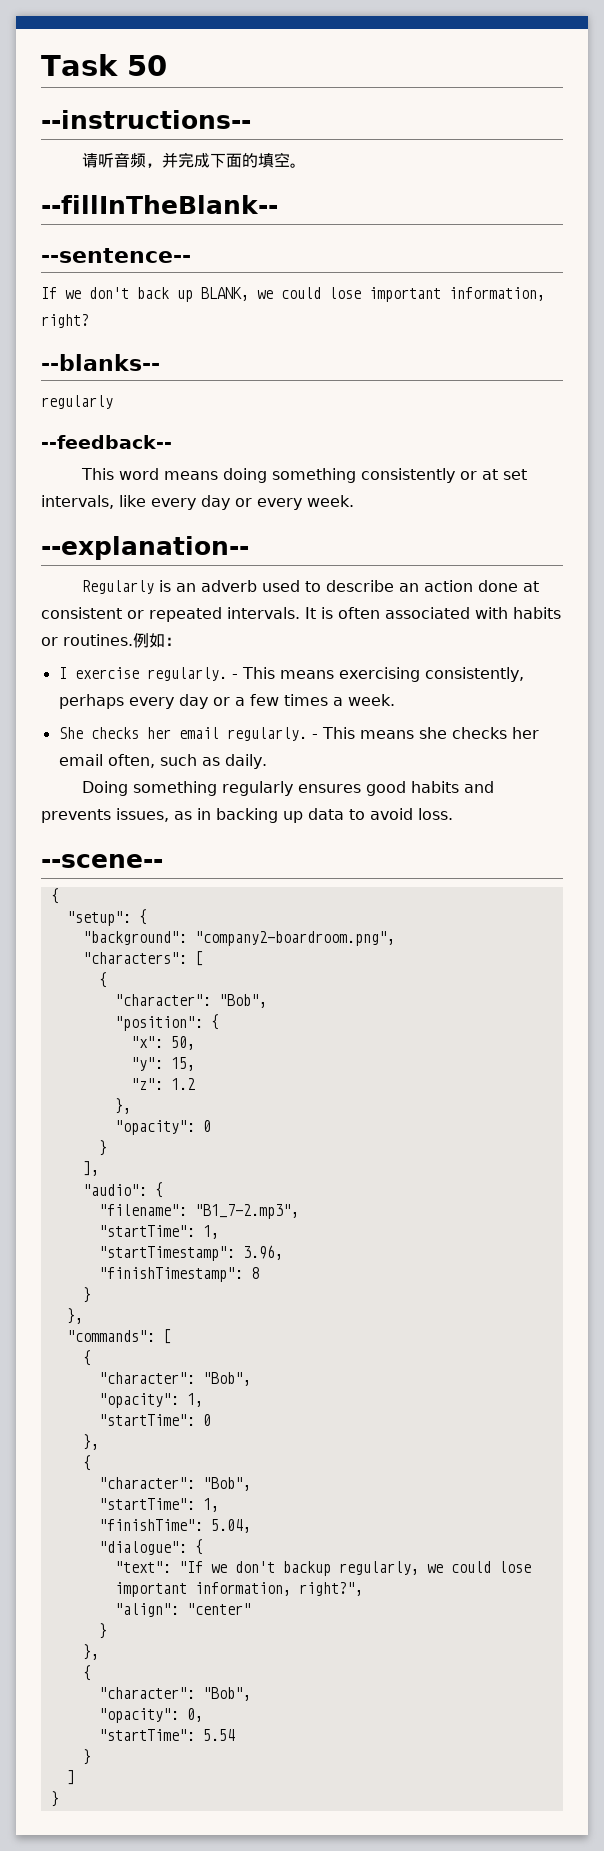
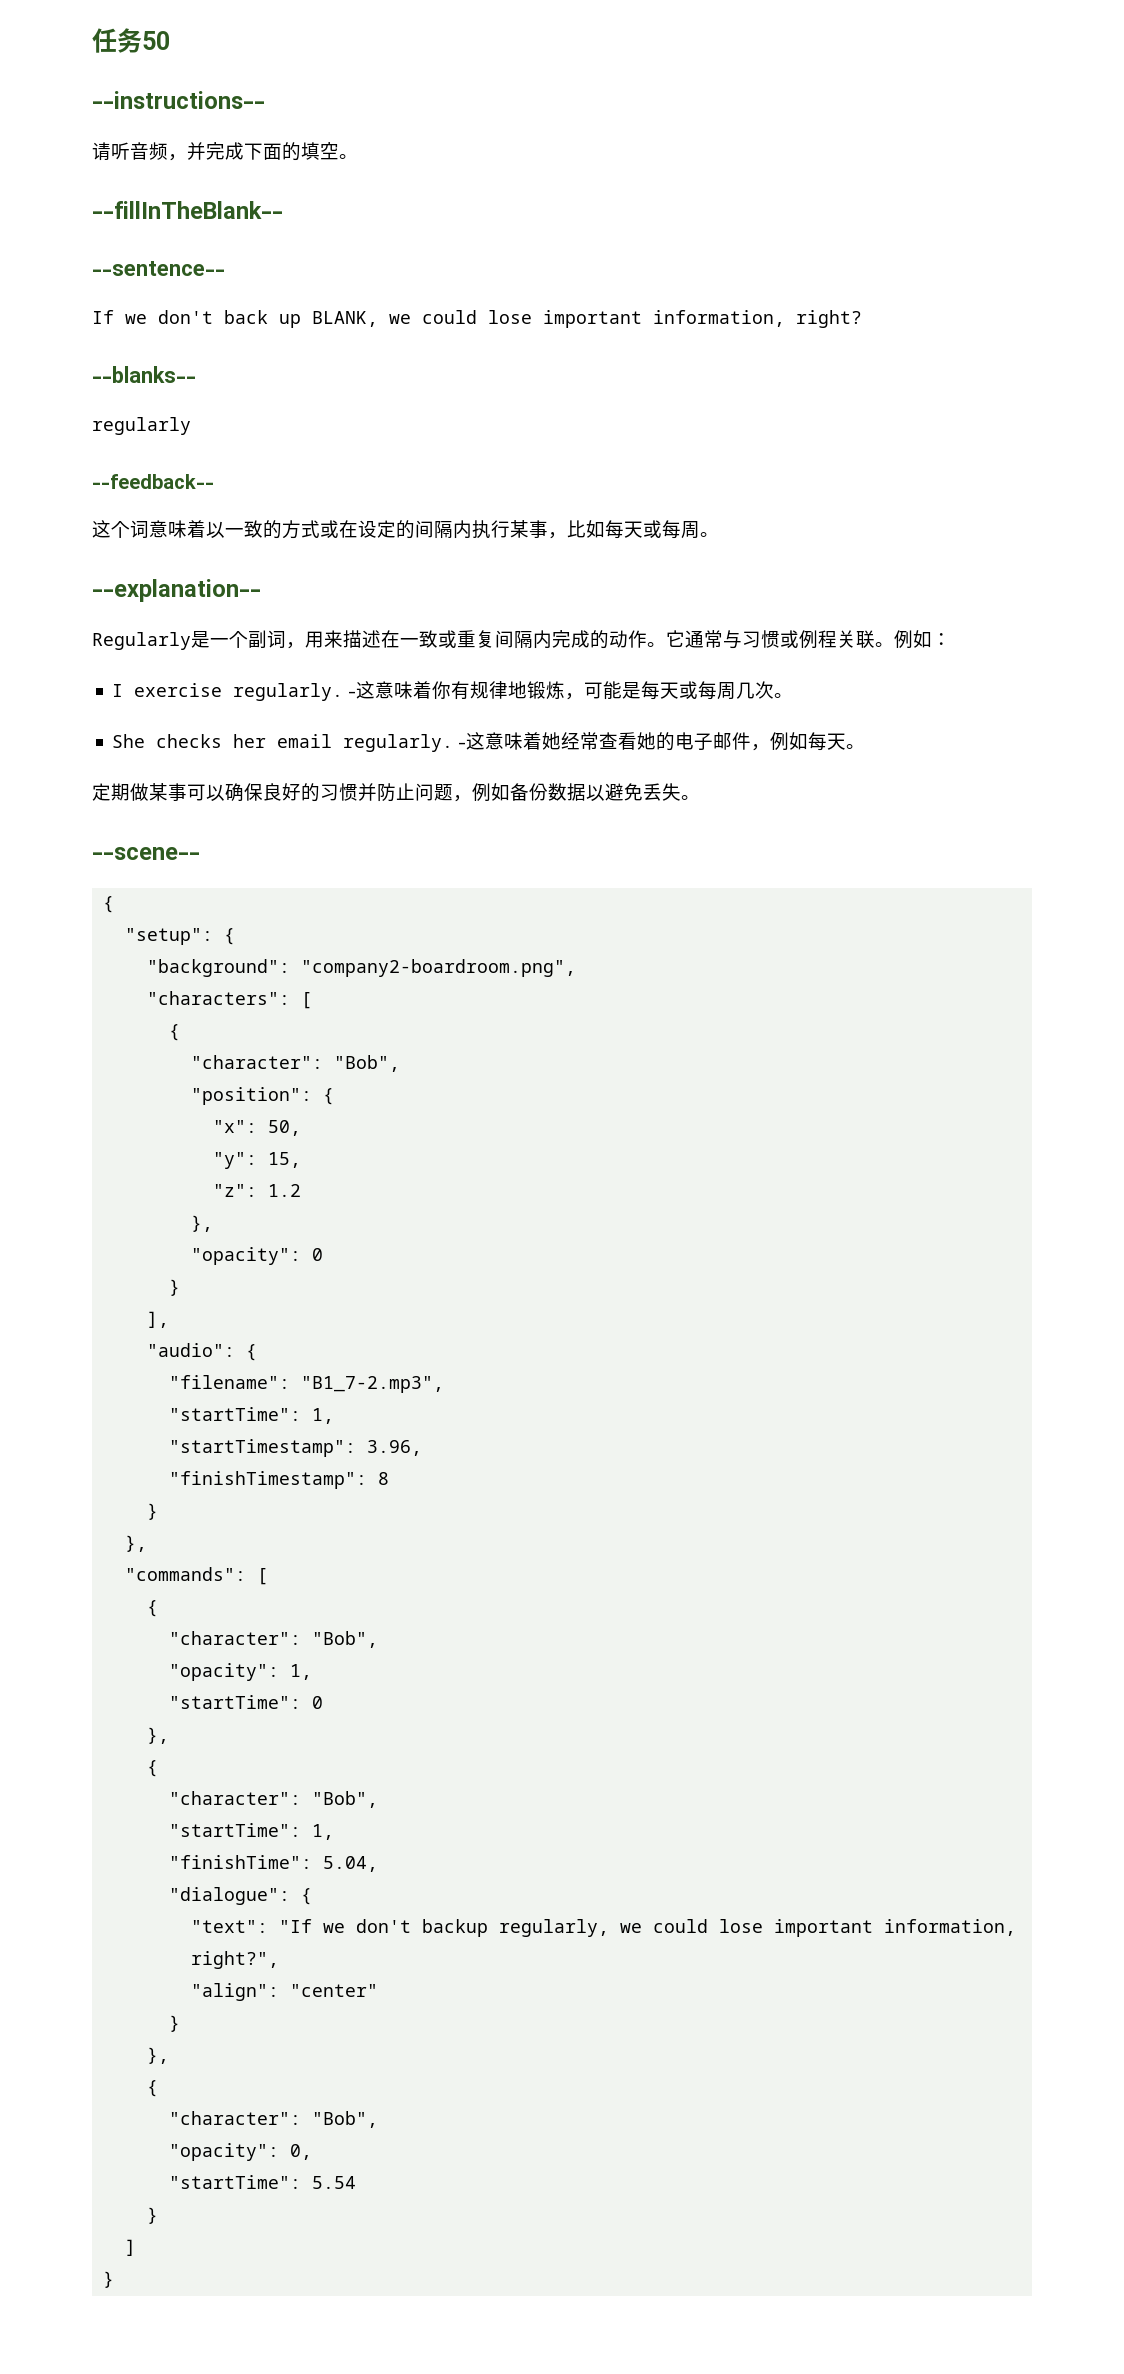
[41,54,118,76] Task -> [92,28,142,53] 任务
[81,468,528,483] [41,495,354,510] [41,536,249,560] [82,580,540,594] [41,607,561,622] [41,634,133,646] This word means doing something consistently or at set intervals, like every day or every week. // --explanation-- // Regularly is an adverb used to describe an action done at consistent or repeated intervals. It is often associated with habits or routines. -> [92,520,719,539] [92,579,261,602] [92,630,894,650] 这个词意味着以一致的方式或在设定的间隔内执行某事，比如每天或每周。 // --explanation-- // Regularly是一个副词，用来描述在一致或重复间隔内完成的动作。它通常与习惯或例程关联。
[241,667,524,682] [58,694,395,709] This means exercising consistently, perhaps every day or a few times a week. -> [356,681,794,700] 这意味着你有规律地锻炼，可能是每天或每周几次。
[321,727,539,739] [58,754,267,769] [82,781,495,796] [41,808,453,823] This means she checks her email often, such as daily. // Doing something regularly ensures good habits and prevents issues, as in backing up data to avoid loss. -> [466,732,866,751] [92,783,700,802] 这意味着她经常查看她的电子邮件，例如每天。 // 定期做某事可以确保良好的习惯并防止问题，例如备份数据以避免丢失。

